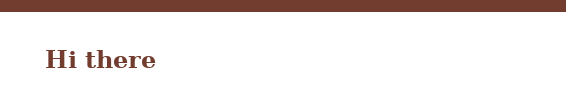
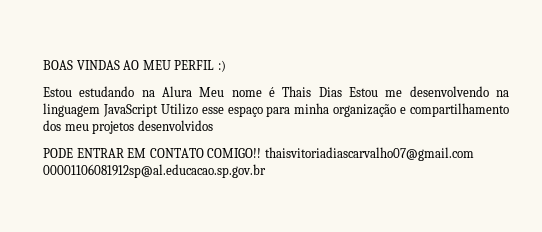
[45,50,156,68] Hi there -> [43,60,226,72] [43,86,509,97] [43,103,509,117] [43,120,213,134] [43,147,474,161] [43,164,266,178] BOAS VINDAS AO MEU PERFIL :) // Estou estudando na Alura Meu nome é Thais Dias Estou me desenvolvendo na linguagem JavaScript Utilizo esse espaço para minha organização e compartilhamento dos meu projetos desenvolvidos // PODE ENTRAR EM CONTATO COMIGO!! thaisvitoriadiascarvalho07@gmail.com 00001106081912sp@al.educacao.sp.gov.br

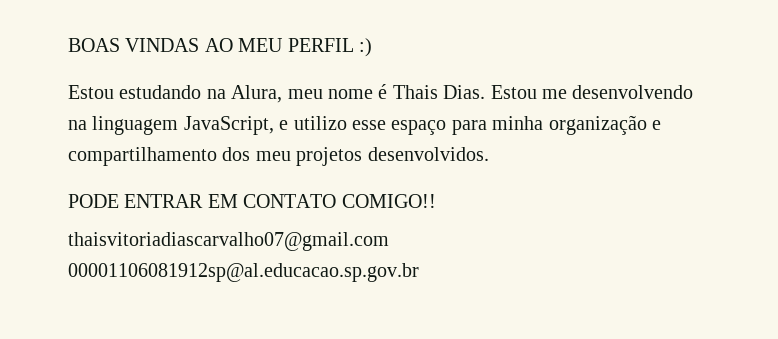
[162,86,225,97] Alura Meu -> [231,85,323,103] Alura, meu
[318,87,342,97] Dias -> [443,85,486,99] Dias.
[102,103,198,117] JavaScript Utilizo -> [183,116,347,135] JavaScript, e utilizo
[137,120,213,131] desenvolvidos -> [367,147,489,161] desenvolvidos.
(262, 153) none -> (436, 201) //

